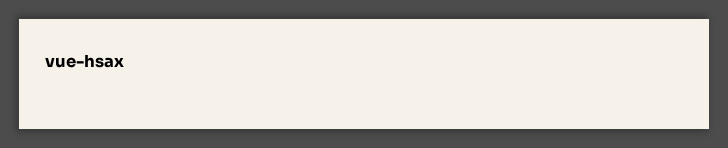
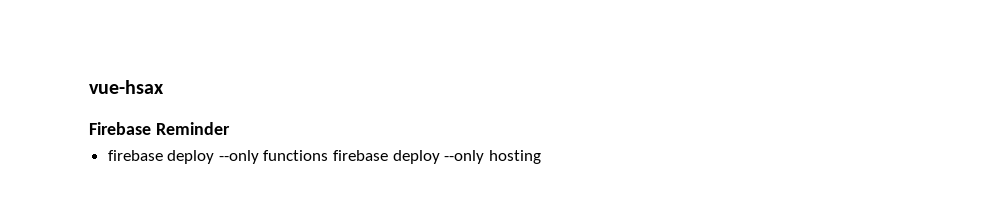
(124, 61) none -> [89,122,230,135] [107,150,541,164] // Firebase Reminder // firebase deploy --only functions firebase deploy --only hosting

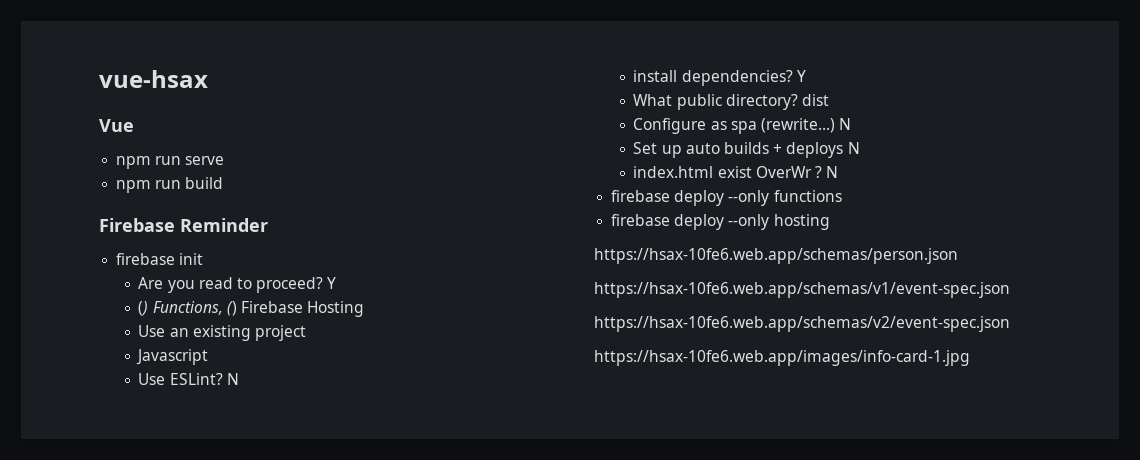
[89,122,230,135] Firebase Reminder -> [99,119,134,132] [116,156,225,169] [116,177,224,193] [99,218,268,232] [116,253,204,265] [138,277,337,293] [138,301,365,317] [138,325,307,341] [136,349,209,365] [138,373,239,385] [633,70,806,86] [633,94,830,110] [633,118,852,134] [633,142,860,158] [633,166,839,178] Vue // npm run serve // npm run build // Firebase Reminder // firebase init // Are you read to proceed? Y // () Functions, () Firebase Hosting // Use an existing project // Javascript // Use ESLint? N // install dependencies? Y // What public directory? dist // Configure as spa (rewrite...) N // Set up auto builds + deploys N // index.html exist OverWr ? N
(329, 155) none -> (842, 196) //
(541, 157) none -> [594,248,958,264] [594,282,1010,298] [594,316,1010,332] [594,350,970,366] // https://hsax-10fe6.web.app/schemas/person.json // https://hsax-10fe6.web.app/schemas/v1/event-spec.json // https://hsax-10fe6.web.app/schemas/v2/event-spec.json // https://hsax-10fe6.web.app/images/info-card-1.jpg

